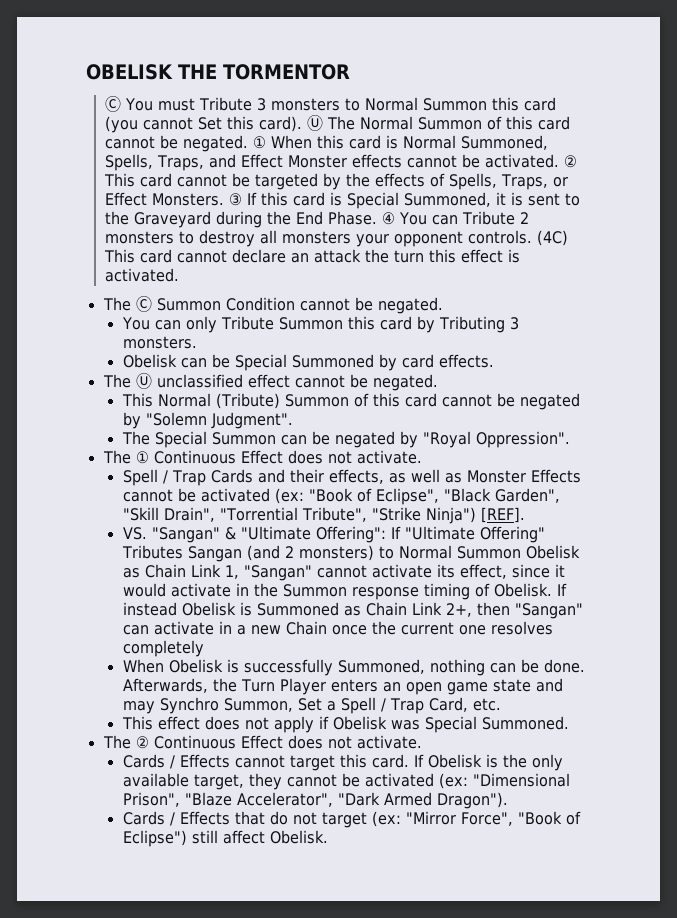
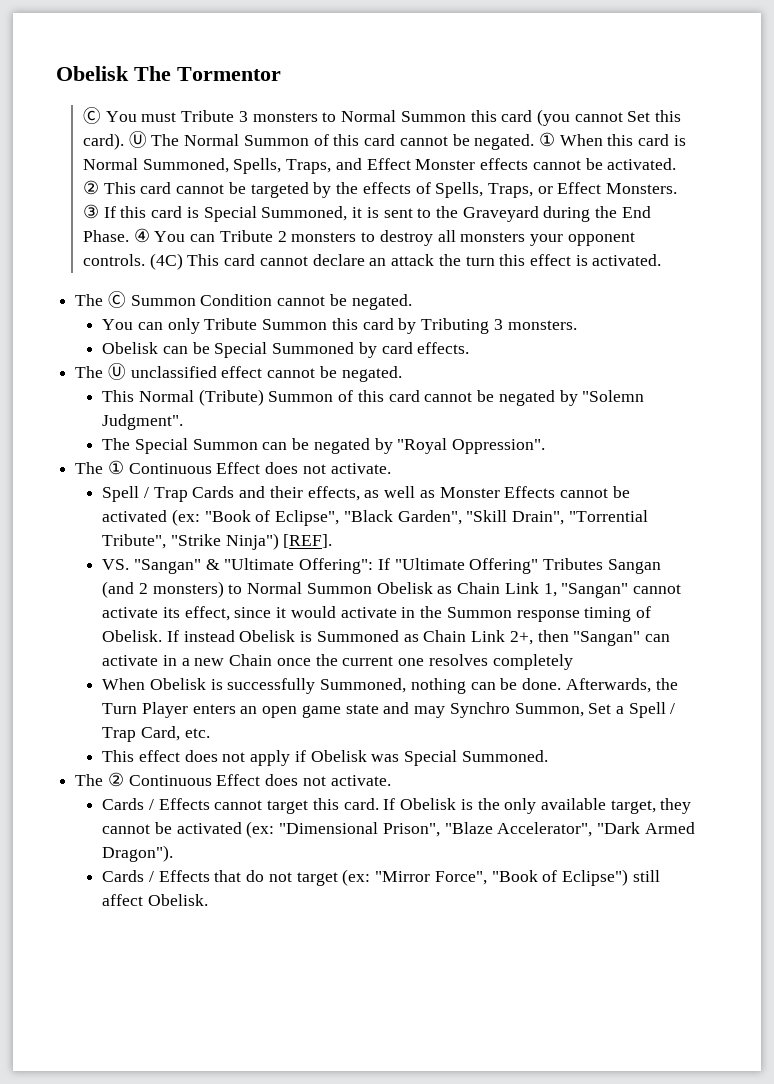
[86,64,350,80] OBELISK THE TORMENTOR -> [56,66,281,81] Obelisk The Tormentor

